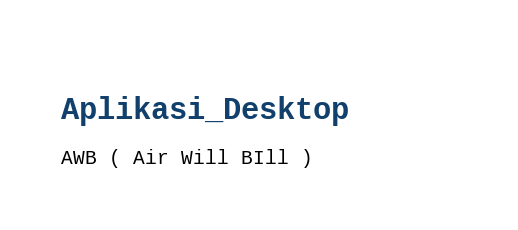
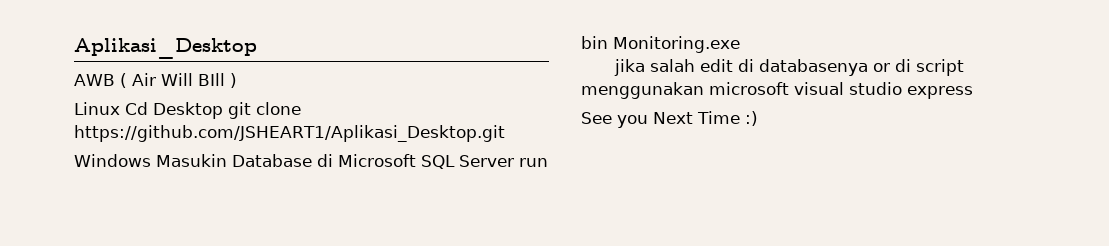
(313, 158) none -> [74,102,301,119] [74,125,505,142] [74,154,548,169] [581,36,740,53] [613,59,964,76] [581,82,973,99] [581,111,758,128] // Linux Cd Desktop git clone https://github.com/JSHEART1/Aplikasi_Desktop.git // Windows Masukin Database di Microsoft SQL Server run bin Monitoring.exe // jika salah edit di databasenya or di script menggunakan microsoft visual studio express // See you Next Time :)

